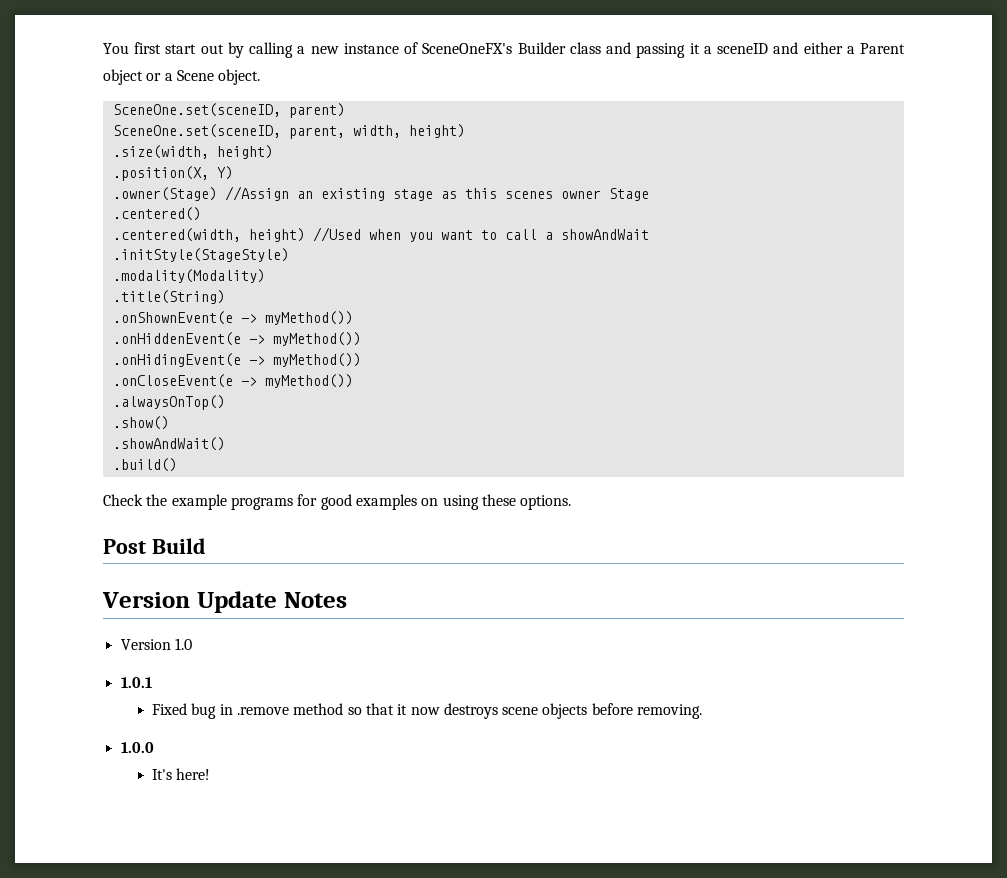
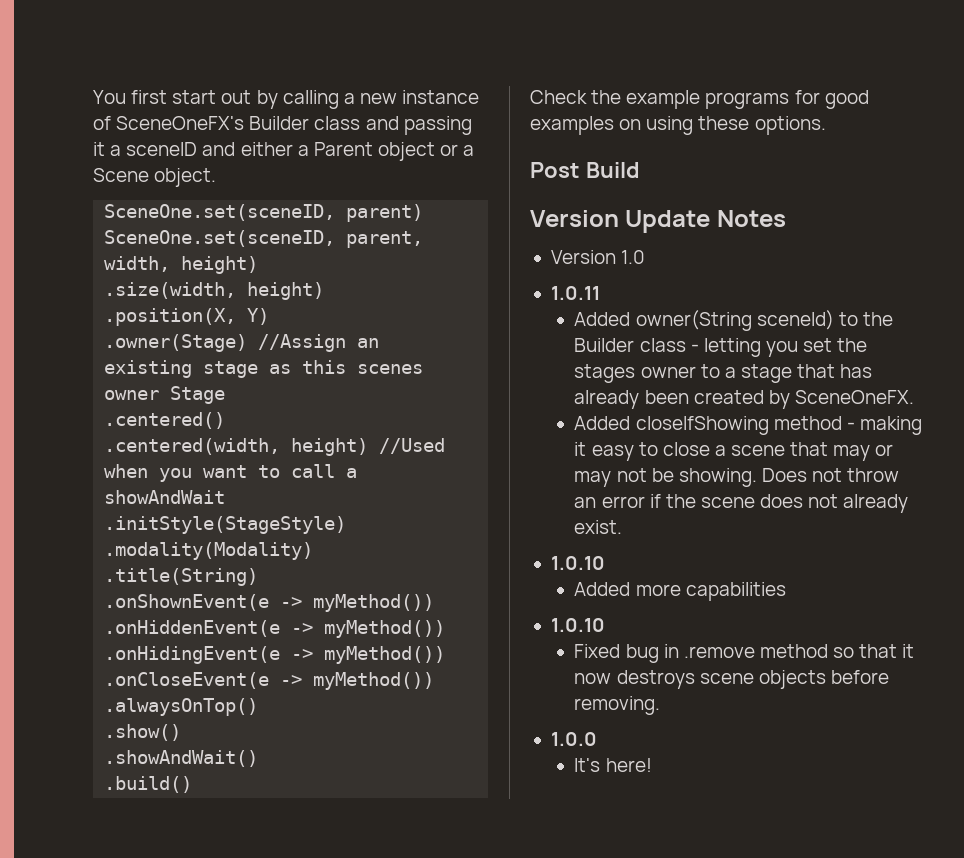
[120,677,152,688] 1.0.1 -> [550,286,600,300] [574,310,893,331] [574,338,868,357] [574,364,873,383] [574,390,914,409] [574,416,922,435] [574,442,894,461] [574,468,900,487] [574,494,909,513] [574,520,623,534] [550,556,605,570] [574,582,786,601] [550,618,605,632] 1.0.11 // Added owner(String sceneId) to the Builder class - letting you set the stages owner to a stage that has already been created by SceneOneFX. // Added closeIfShowing method - making it easy to close a scene that may or may not be showing. Does not throw an error if the scene does not already exist. // 1.0.10 // Added more capabilities // 1.0.10

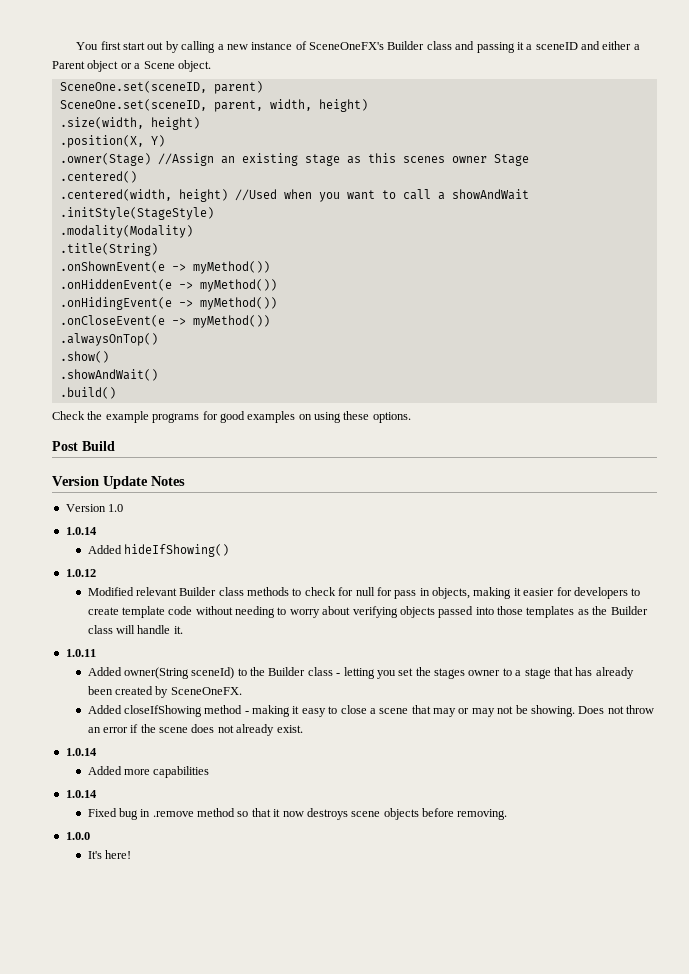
(646, 257) none -> [65,527,97,535] [87,544,229,557] [65,569,96,577] [87,587,641,599] [87,606,648,618] [87,625,183,634] // 1.0.14 // Added hideIfShowing() // 1.0.12 // Modified relevant Builder class methods to check for null for pass in objects, making it easier for developers to create template code without needing to worry about verifying objects passed into those templates as the Builder class will handle it.
[550,556,605,570] 1.0.10 -> [65,748,97,756] 1.0.14
[550,618,605,632] 1.0.10 -> [65,790,97,798] 1.0.14

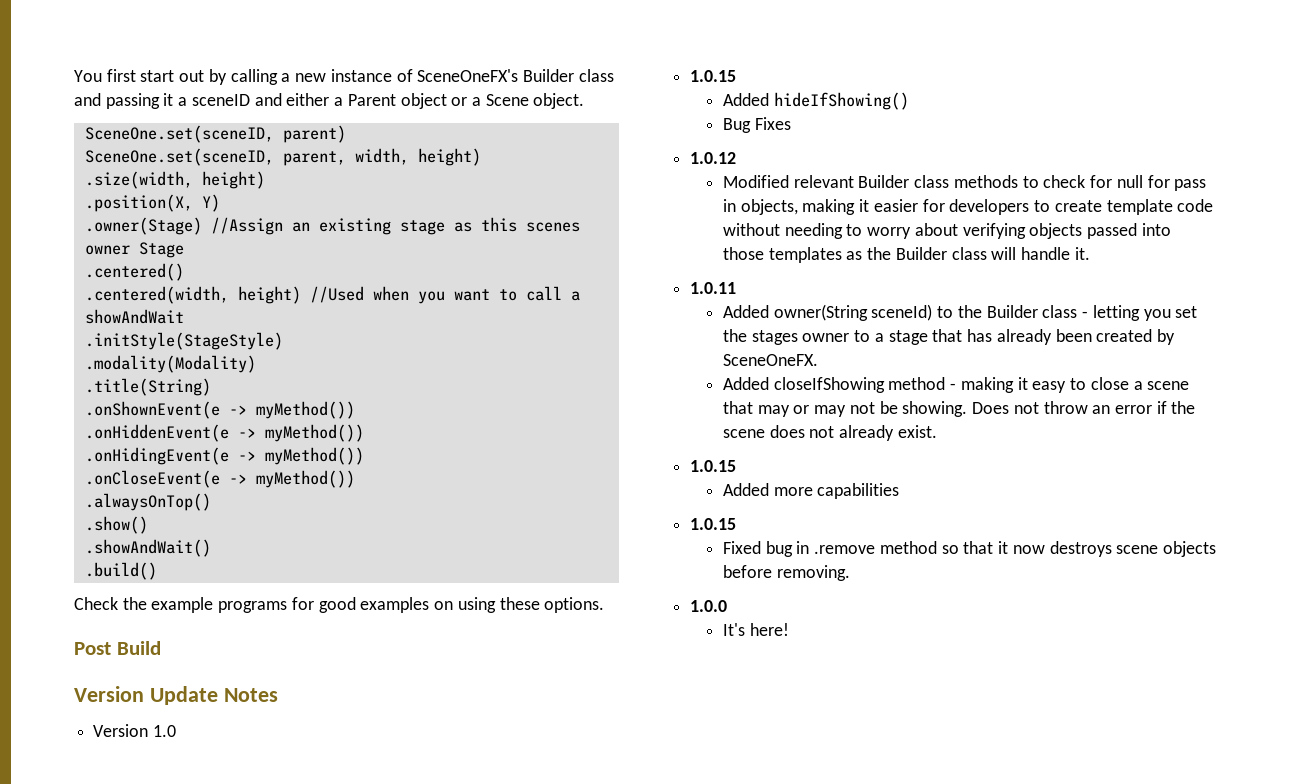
[65,527,97,535] 1.0.14 -> [690,70,737,82] 1.0.15
(229, 550) none -> [722,117,791,133] // Bug Fixes
[65,748,97,756] 1.0.14 -> [690,460,737,472] 1.0.15
[65,790,97,798] 1.0.14 -> [690,518,737,530] 1.0.15

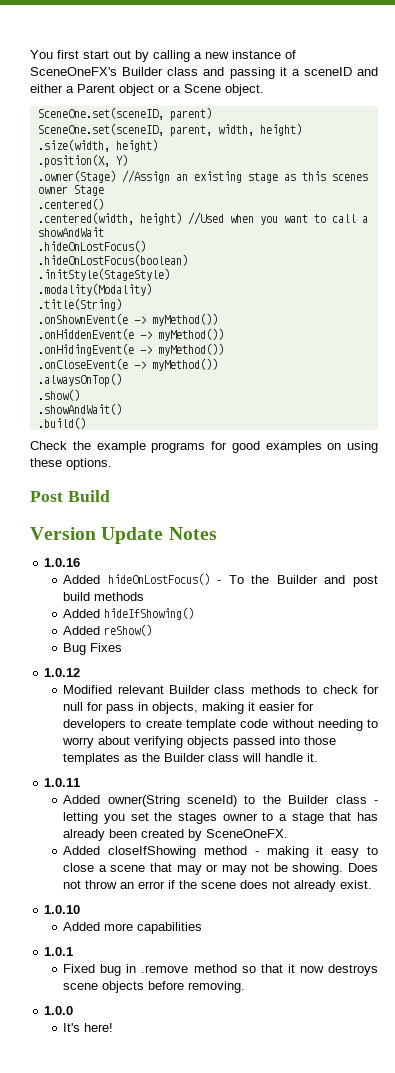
(184, 316) none -> [37,240,146,252] [37,254,188,266] // .hideOnLostFocus() // .hideOnLostFocus(boolean)
[93,724,176,737] [690,70,737,82] Version 1.0 // 1.0.15 -> [44,558,81,567] [63,573,379,587] [63,592,145,601] 1.0.16 // Added hideOnLostFocus() - To the Builder and post build methods
(909, 101) none -> [63,624,153,636] // Added reShow()
[690,460,737,472] 1.0.15 -> [44,905,81,914] 1.0.10
[690,518,737,530] 1.0.15 -> [44,947,74,956] 1.0.1

